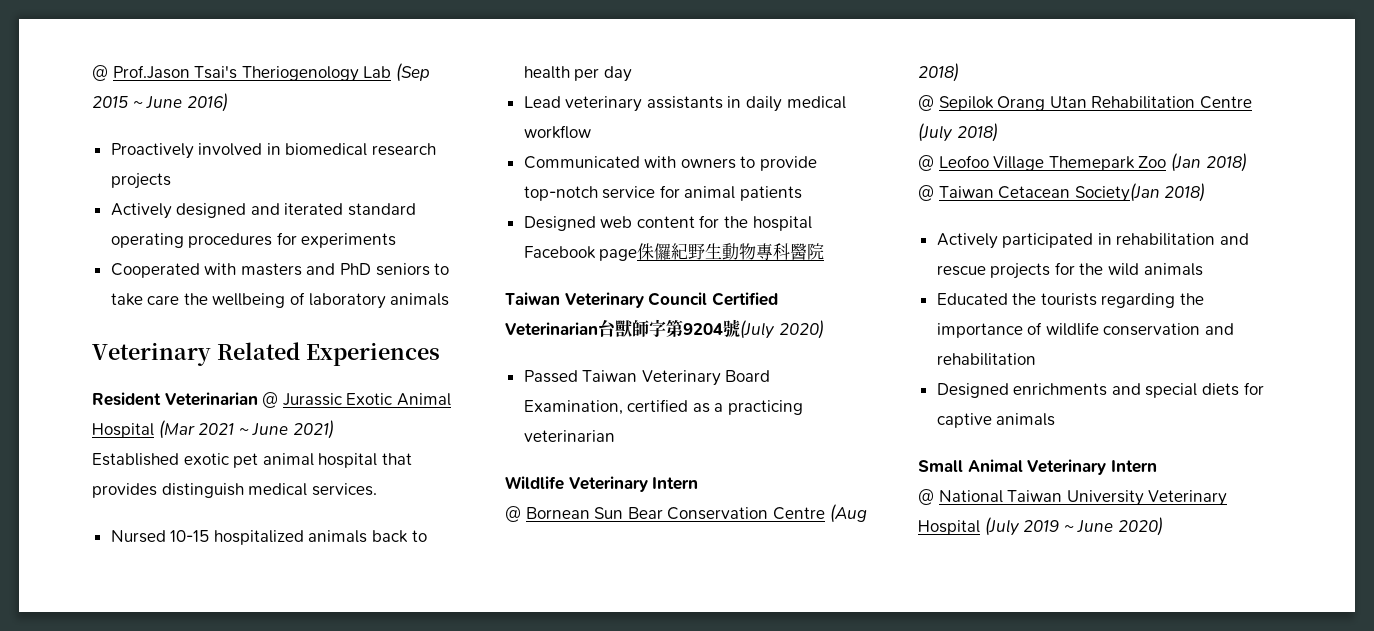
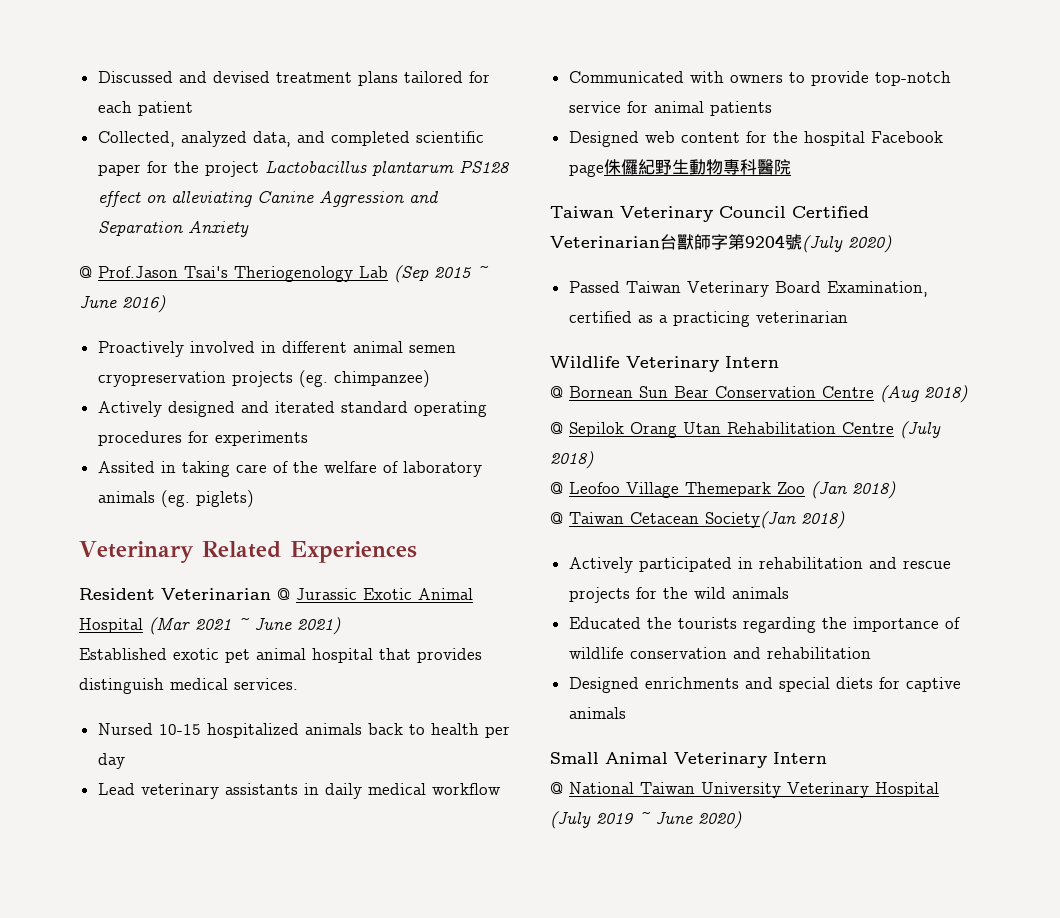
(92, 73) none -> [97,71,490,86] [97,101,193,116] [97,131,484,147] [97,160,509,177] [97,191,439,207] [97,221,249,237] Discussed and devised treatment plans tailored for each patient // Collected, analyzed data, and completed scientific paper for the project Lactobacillus plantarum PS128 effect on alleviating Canine Aggression and Separation Anxiety //
[285,143,437,156] [110,173,171,189] biomedical research projects -> [281,341,456,353] [97,370,430,388] different animal semen cryopreservation projects (eg. chimpanzee)
[110,263,450,278] [110,293,286,308] Cooperated with masters and PhD seniors to take care the wellbeing -> [97,461,377,477] Assited in taking care of the welfare
(450, 299) none -> [160,490,254,508] (eg. piglets)

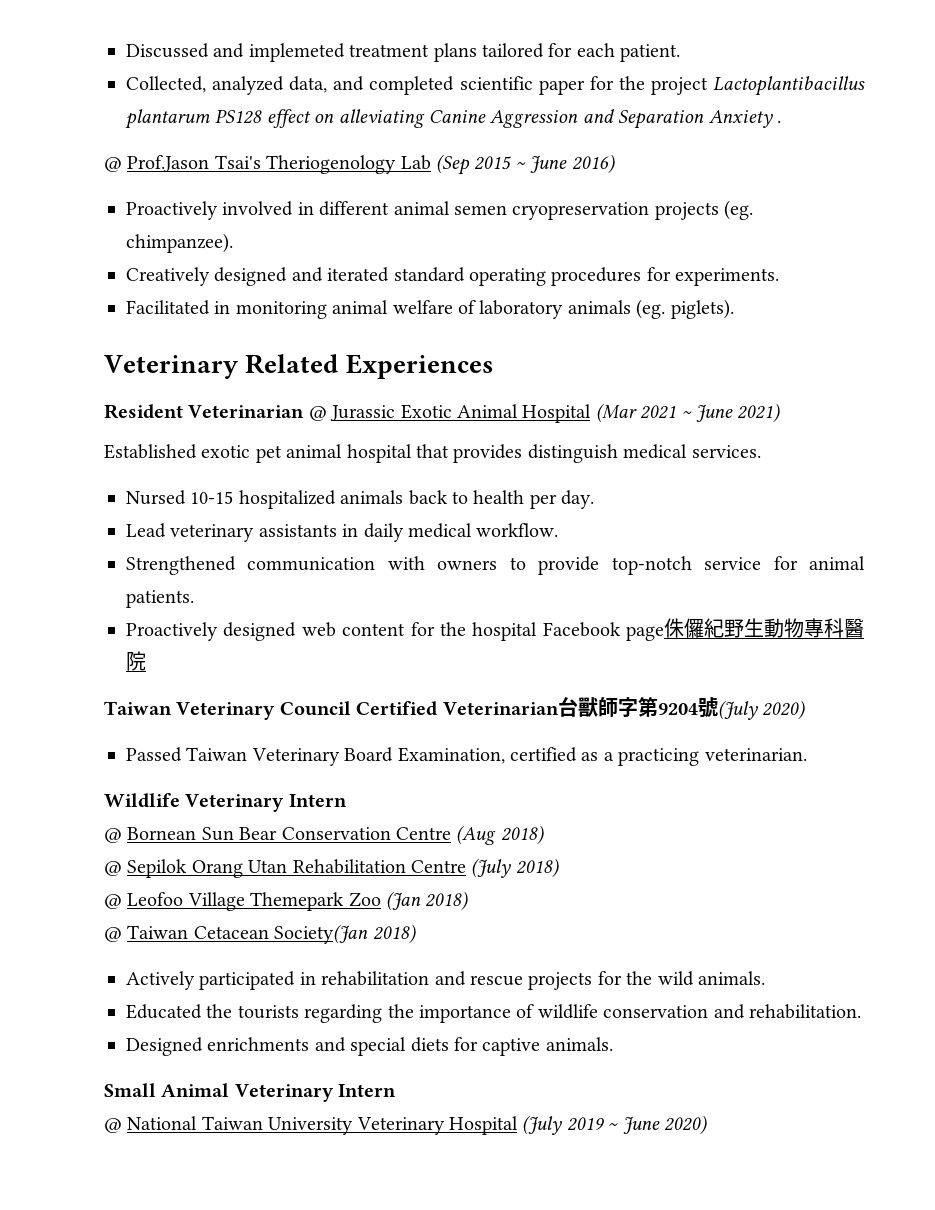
[212,71,270,83] devised -> [248,43,345,62] implemeted
[137,101,193,116] patient -> [620,44,681,62] patient.
[264,160,367,173] Lactobacillus -> [713,76,866,96] Lactoplantibacillus
(249, 229) none -> [776,120,781,123] .
[333,370,430,388] [97,401,162,417] chimpanzee) // Actively -> [126,233,233,253] [126,267,210,286] chimpanzee). // Creatively
[214,431,308,446] [97,461,318,477] experiments // Assited in taking care of the -> [675,268,780,286] [126,300,389,319] experiments. // Facilitated in monitoring animal
[195,490,254,508] piglets) -> [670,299,734,319] piglets).
[97,753,125,769] day -> [561,490,595,509] day.
[431,783,501,795] [568,71,684,83] workflow // Communicated -> [476,523,559,537] [126,556,376,575] workflow. // Strengthened communication
[709,101,772,116] [568,131,639,147] patients // Designed -> [126,590,194,608] [126,622,297,641] patients. // Proactively designed
[755,311,848,323] veterinarian -> [704,748,807,761] veterinarian.
[731,587,789,599] animals -> [697,971,765,985] animals.
[766,647,871,659] rehabilitation -> [748,1004,861,1019] rehabilitation.
[568,707,626,719] animals -> [545,1037,613,1051] animals.

